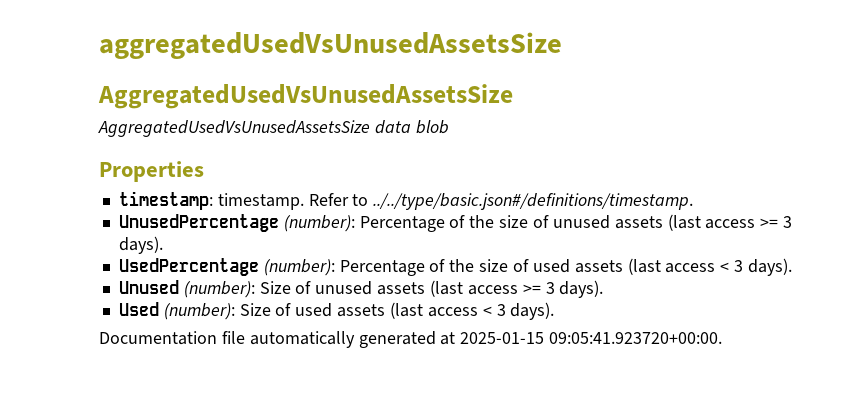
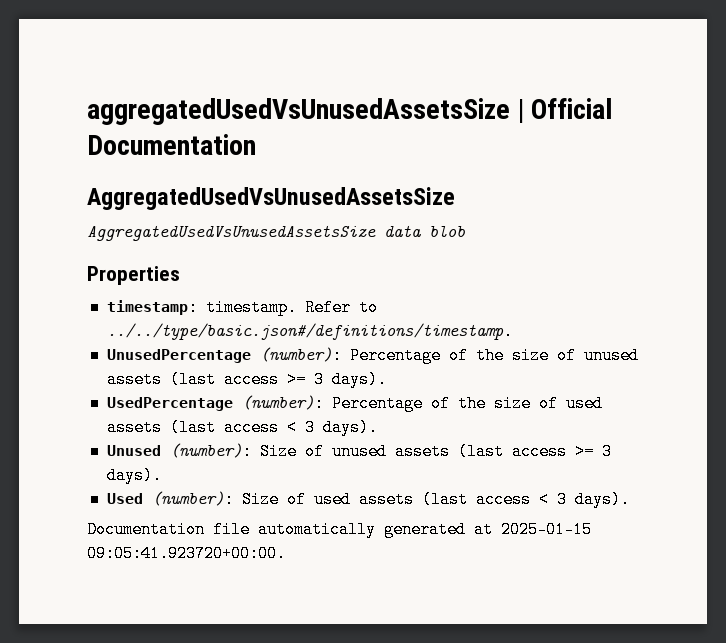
(562, 45) none -> [517,98,613,123] [87,134,256,155] | Official Documentation

